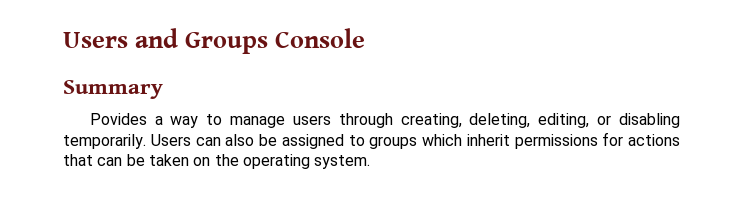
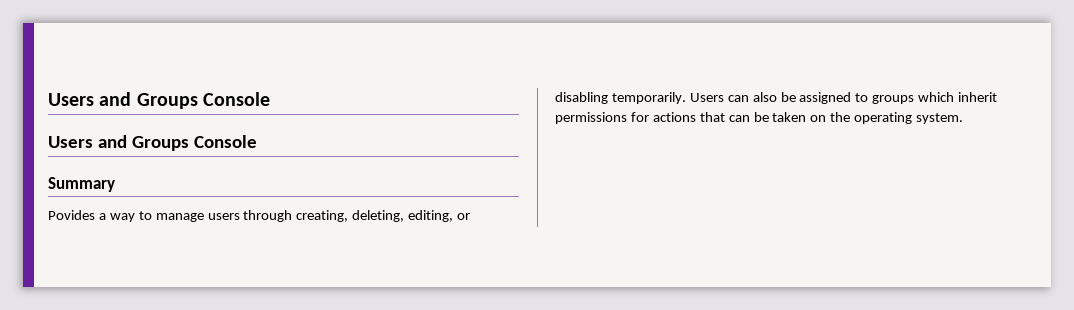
[63,28,365,54] Users and Groups Console -> [48,92,270,109] [48,135,257,151] Users and Groups Console // Users and Groups Console

